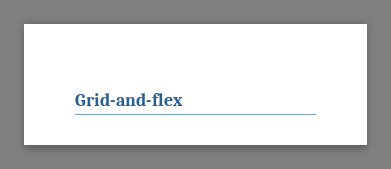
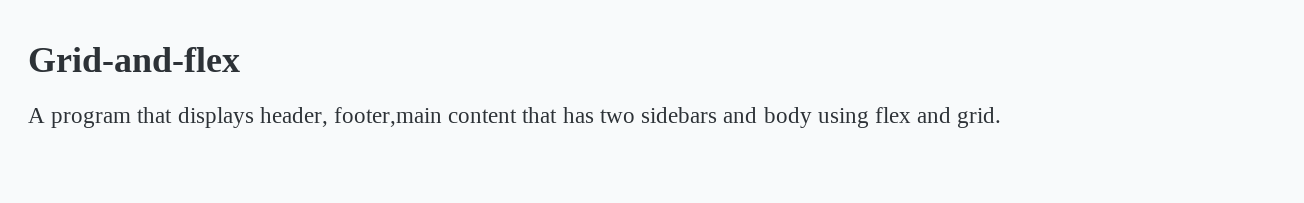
(183, 99) none -> [28,107,1002,128] // A program that displays header, footer,main content that has two sidebars and body using flex and grid.

